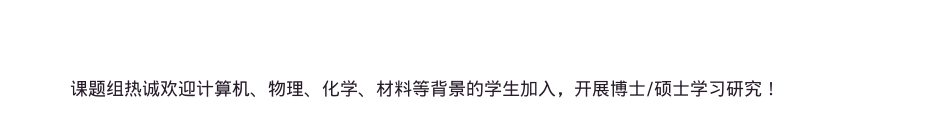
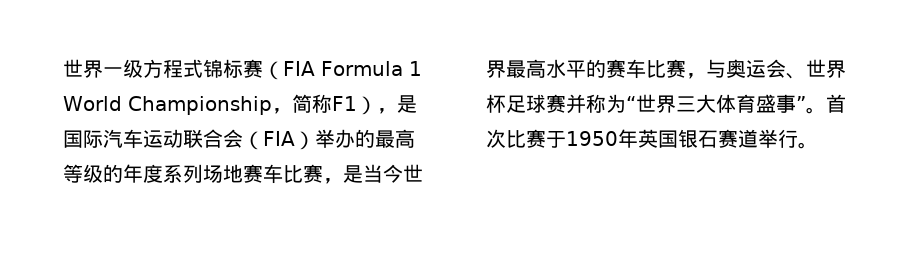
[70,80,780,98] 课题组热诚欢迎计算机、物理、化学、材料等背景的学生加入，开展博士/硕士学习研究！ -> [63,59,422,80] [63,94,417,115] [63,129,415,150] [63,164,423,184] [486,59,846,79] [486,94,846,114] [486,129,818,149] 世界一级方程式锦标赛（FIA Formula 1 World Championship，简称F1），是国际汽车运动联合会（FIA）举办的最高等级的年度系列场地赛车比赛，是当今世界最高水平的赛车比赛，与奥运会、世界杯足球赛并称为“世界三大体育盛事”。首次比赛于1950年英国银石赛道举行。

